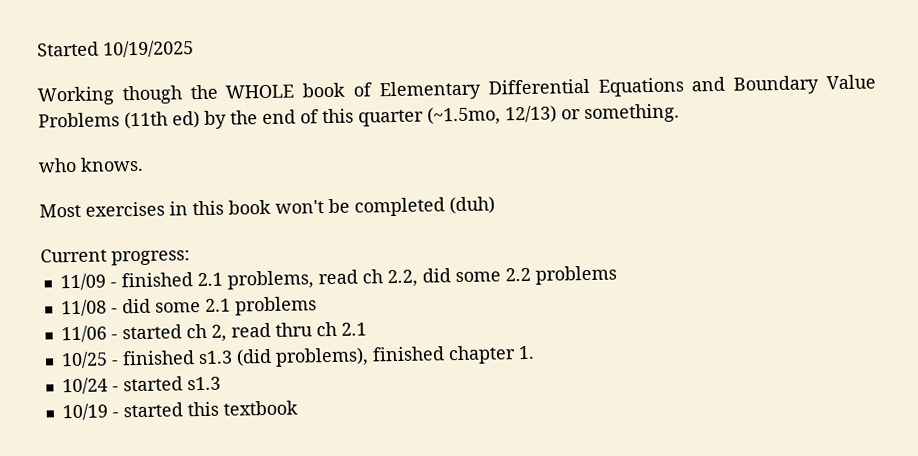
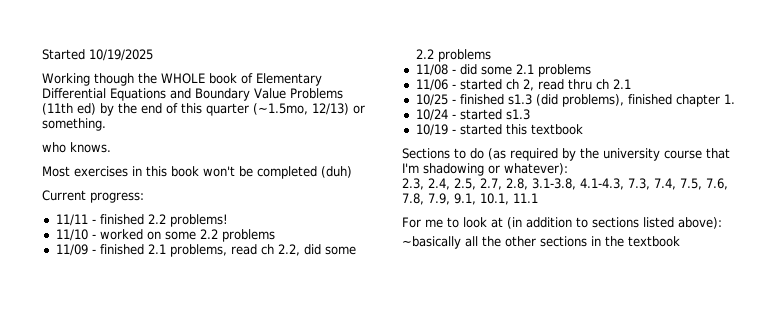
(190, 258) none -> [55,214,228,227] [55,229,275,242] // 11/11 - finished 2.2 problems! // 11/10 - worked on some 2.2 problems
(298, 408) none -> [402,148,730,161] [402,163,568,176] [402,178,728,190] [402,193,538,205] [402,217,722,229] [402,236,680,249] // Sections to do (as required by the university course that I'm shadowing or whatever): // 2.3, 2.4, 2.5, 2.7, 2.8, 3.1-3.8, 4.1-4.3, 7.3, 7.4, 7.5, 7.6, 7.8, 7.9, 9.1, 10.1, 11.1 // For me to look at (in addition to sections listed above): // ~basically all the other sections in the textbook

